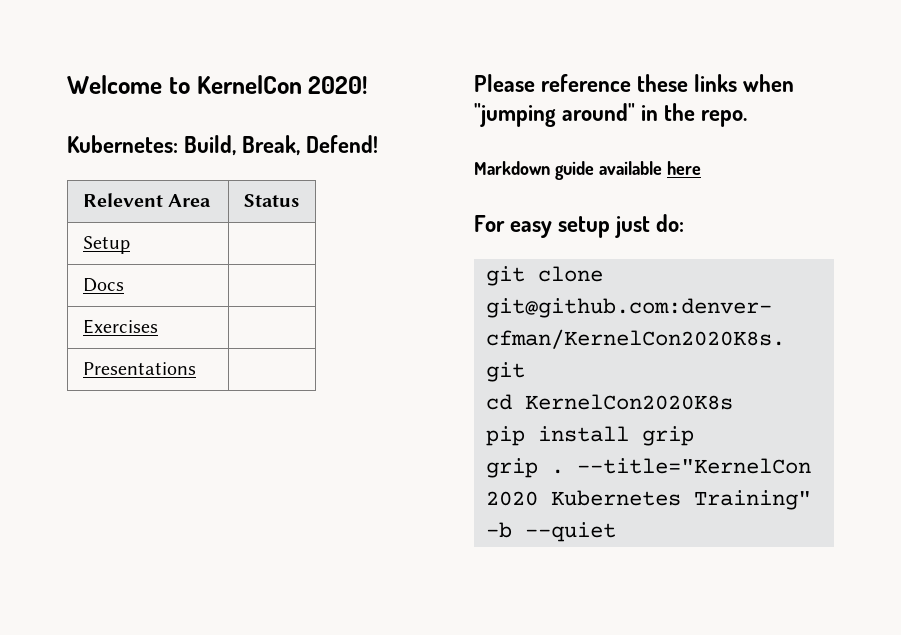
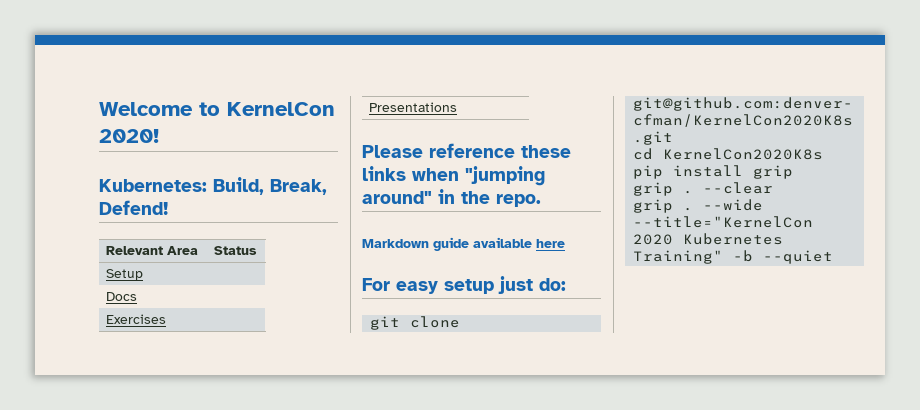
[82,193,163,207] Relevent -> [106,246,164,255] Relevant
(564, 471) none -> [703,182,774,194] [633,199,764,213] --clear // grip . --wide

